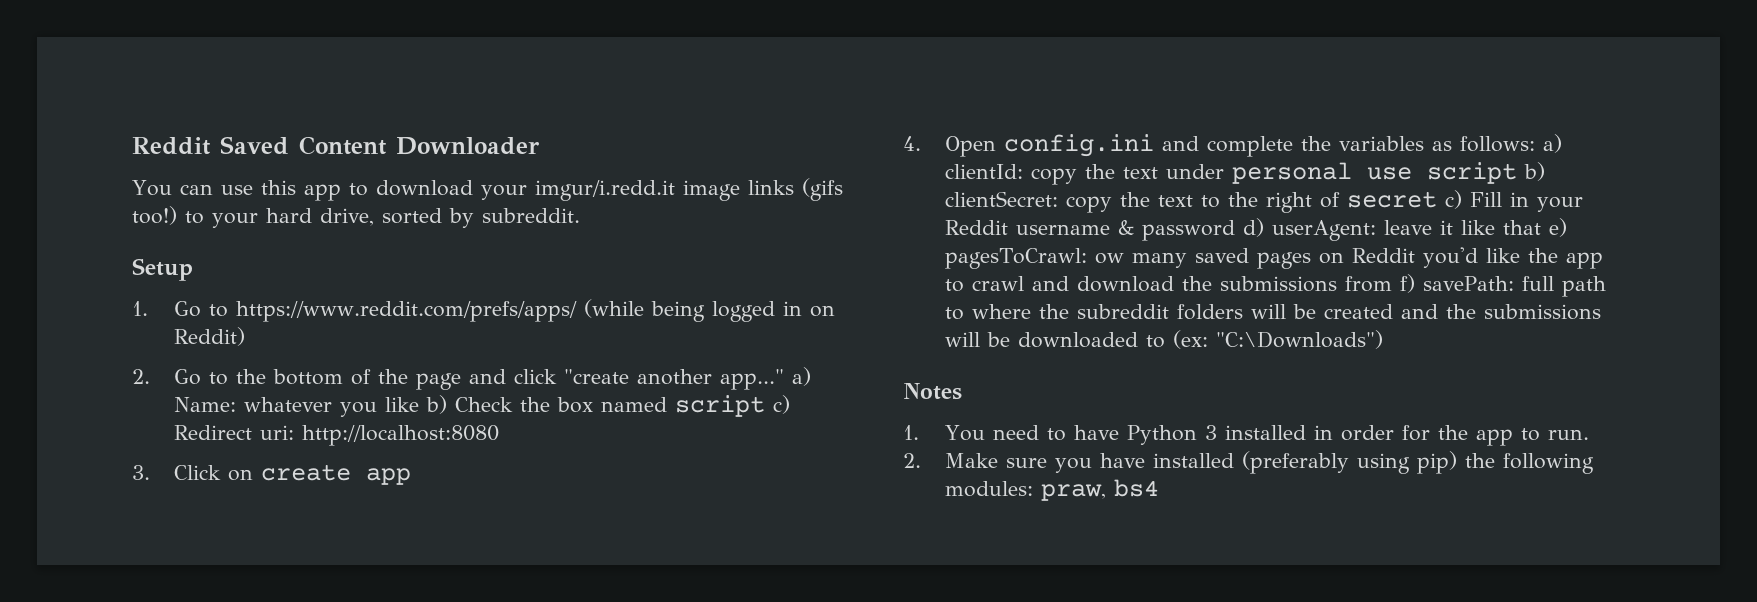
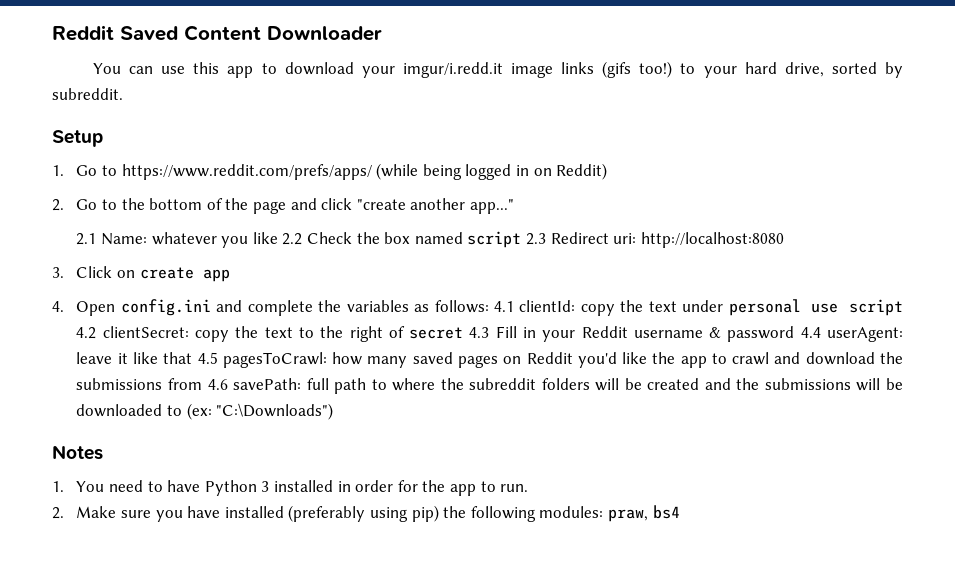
[792,367,812,386] a) -> [76,233,97,245] // 2.1
[426,395,448,414] b) -> [282,233,303,245] 2.2
[773,395,791,414] c) -> [525,233,546,245] 2.3
[1543,134,1563,153] a) -> [494,301,515,312] 4.1
[1524,162,1546,181] b) -> [76,327,97,339] 4.2
[1445,190,1463,209] c) -> [469,327,490,338] 4.3
[1243,218,1265,237] d) -> [800,327,821,338] 4.4
[1549,218,1568,237] [945,248,1124,269] e) pagesToCrawl: ow -> [197,352,363,368] 4.5 pagesToCrawl: how
[1400,274,1416,293] f) -> [207,379,228,390] 4.6

